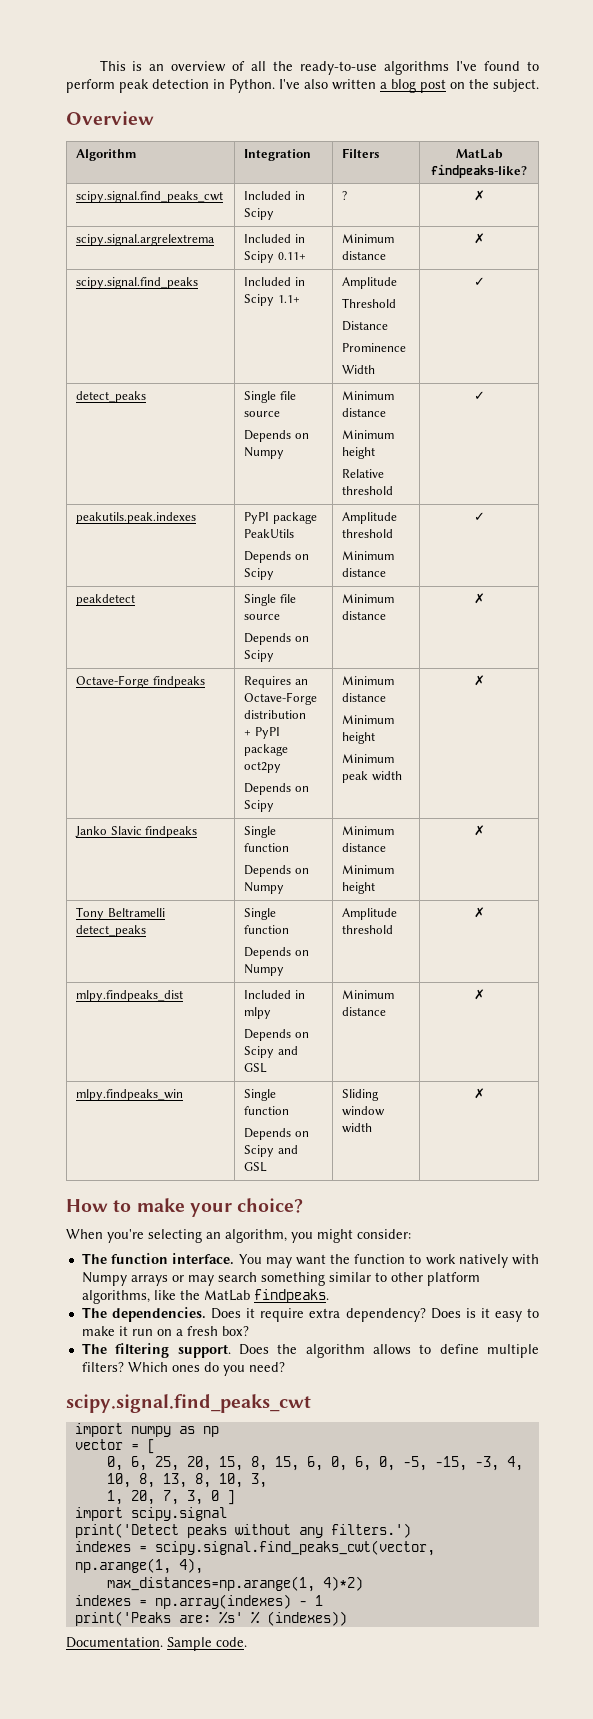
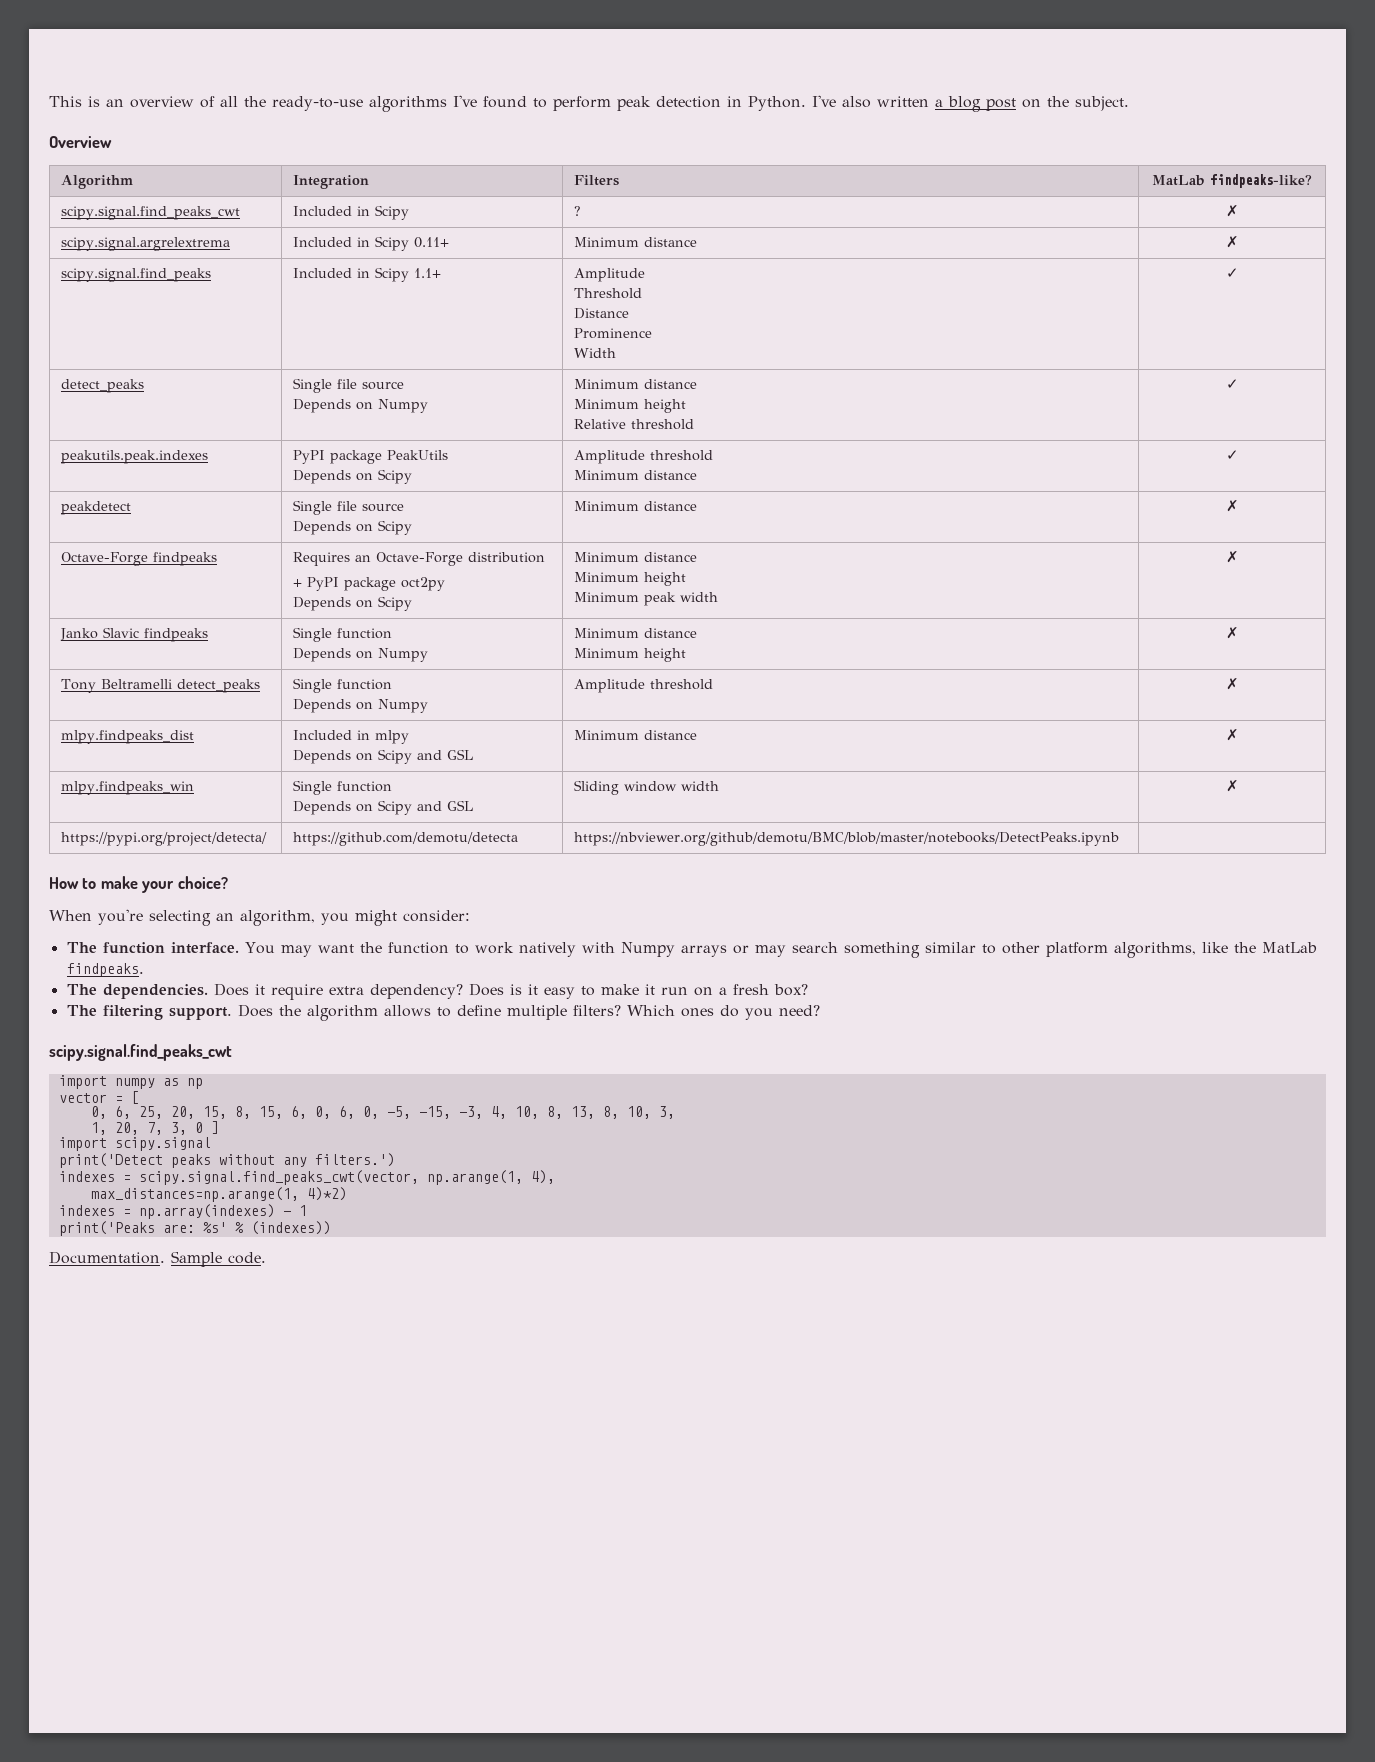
(485, 1093) none -> [60,832,267,846] [292,832,518,846] [573,832,1119,846] // https://pypi.org/project/detecta/ | https://github.com/demotu/detecta | https://nbviewer.org/github/demotu/BMC/blob/master/notebooks/DetectPeaks.ipynb |

